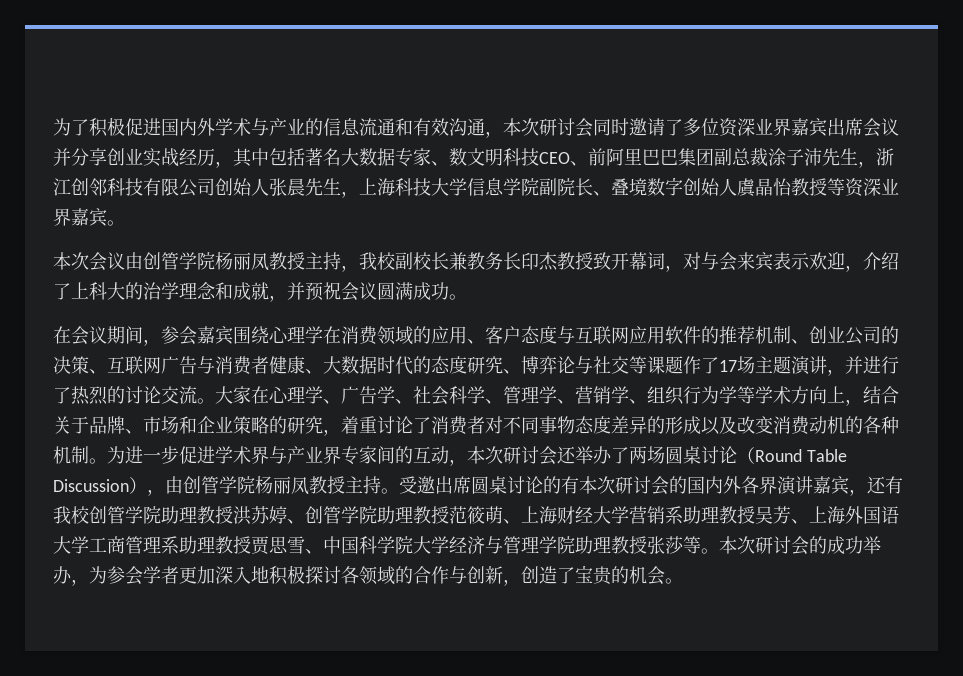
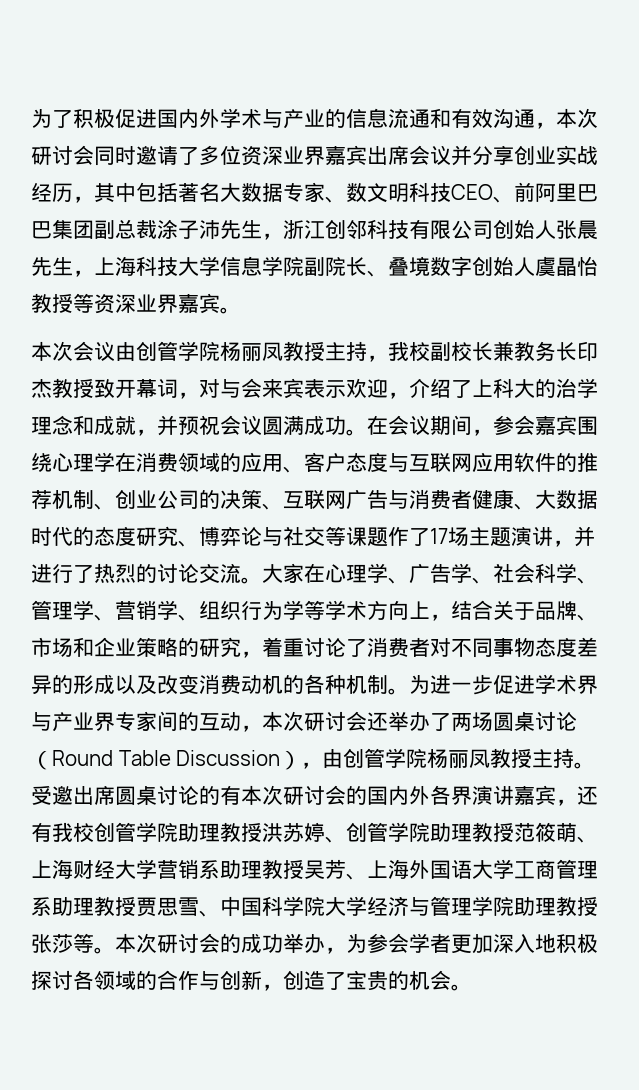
(467, 297) // -> (367, 432) none

